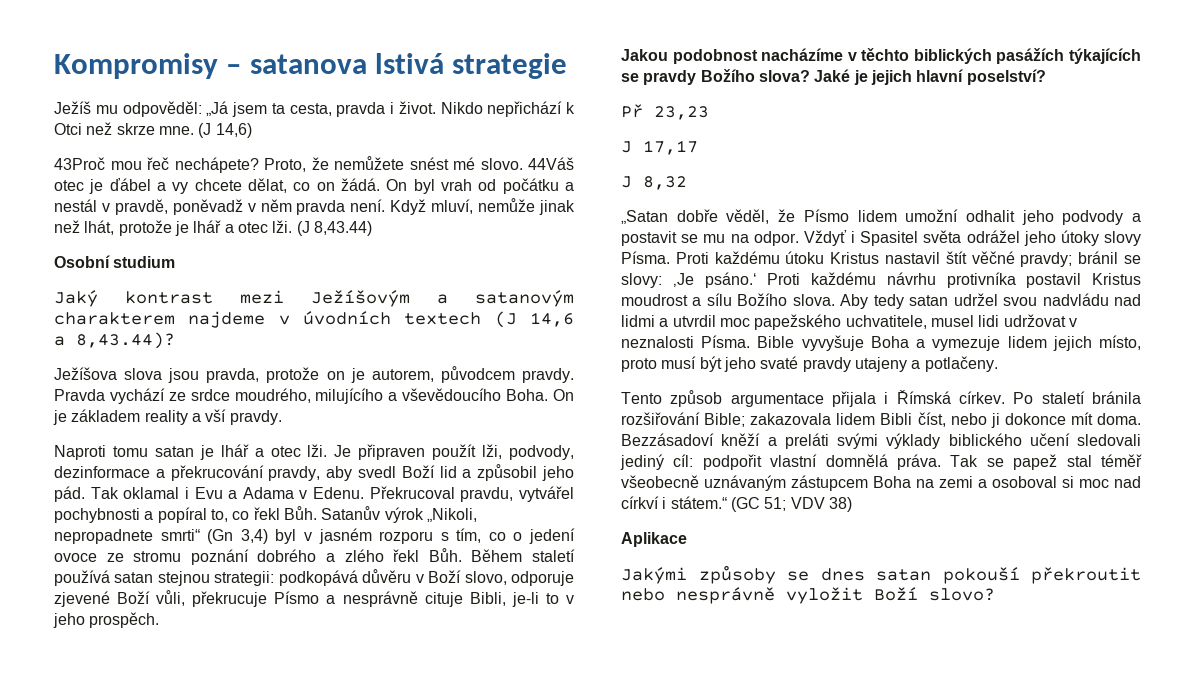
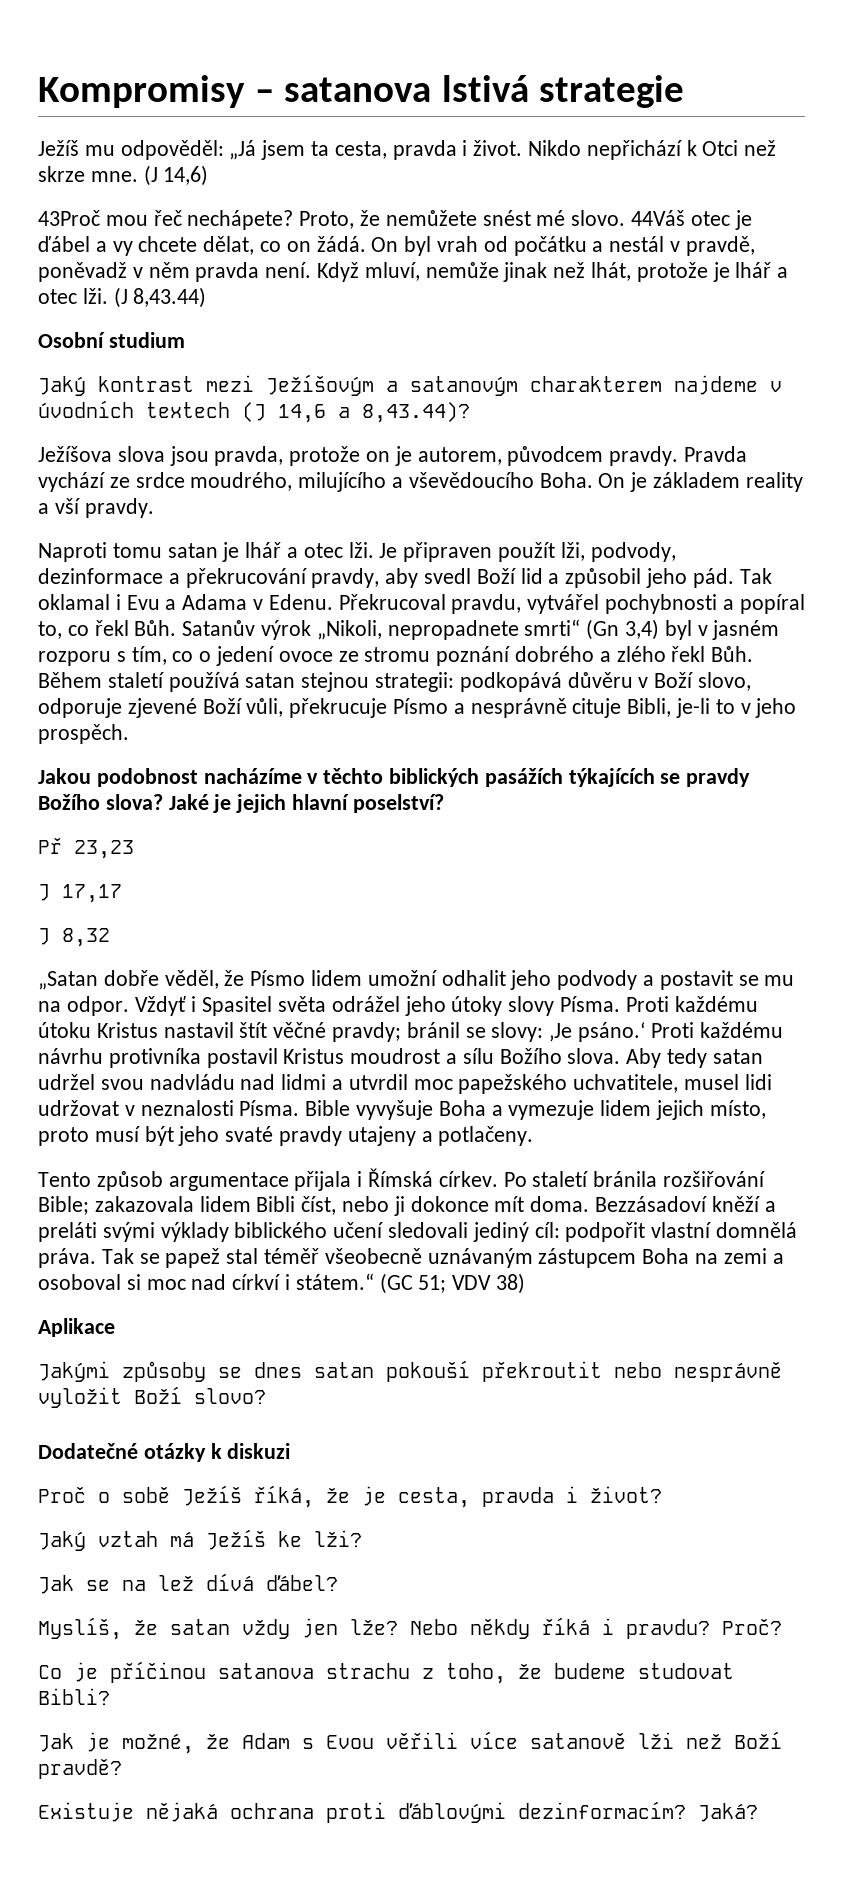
(995, 594) none -> [38,1443,291,1462] [38,1485,662,1508] [38,1529,362,1551] [38,1573,338,1594] [38,1617,782,1640] [38,1661,734,1684] [38,1688,110,1705] [38,1731,782,1754] [38,1758,122,1779] [38,1801,758,1823] // Dodatečné otázky k diskuzi // Proč o sobě Ježíš říká, že je cesta, pravda i život? // Jaký vztah má Ježíš ke lži? // Jak se na lež dívá ďábel? // Myslíš, že satan vždy jen lže? Nebo někdy říká i pravdu? Proč? // Co je příčinou satanova strachu z toho, že budeme studovat Bibli? // Jak je možné, že Adam s Evou věřili více satanově lži než Boží pravdě? // Existuje nějaká ochrana proti ďáblovými dezinformacím? Jaká?

